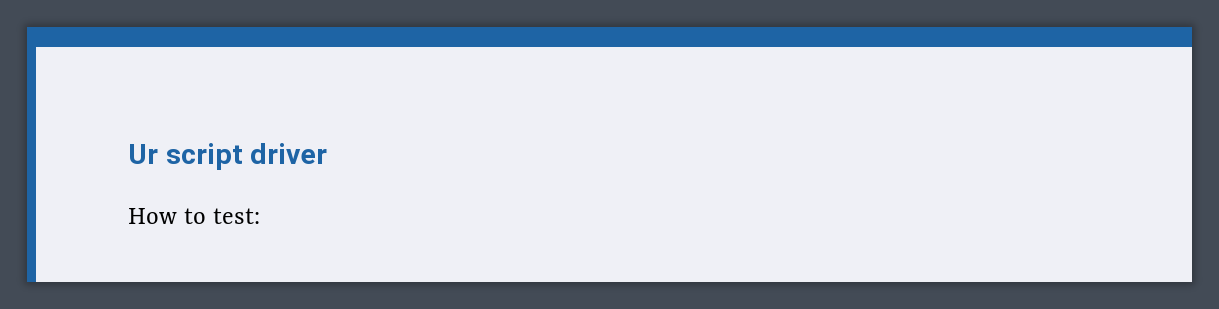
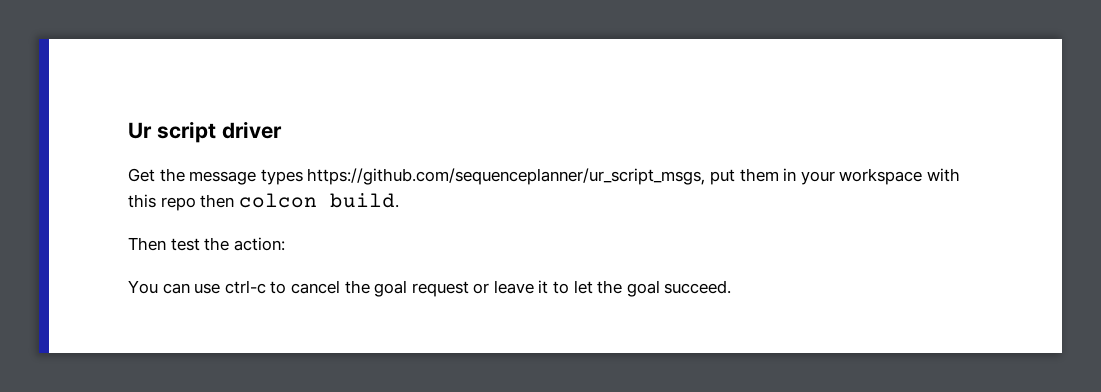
[128,208,261,224] How to test: -> [128,168,960,185] [128,193,399,211] [128,237,285,251] [128,280,732,297] Get the message types https://github.com/sequenceplanner/ur_script_msgs, put them in your workspace with this repo then colcon build. // Then test the action: // You can use ctrl-c to cancel the goal request or leave it to let the goal succeed.

